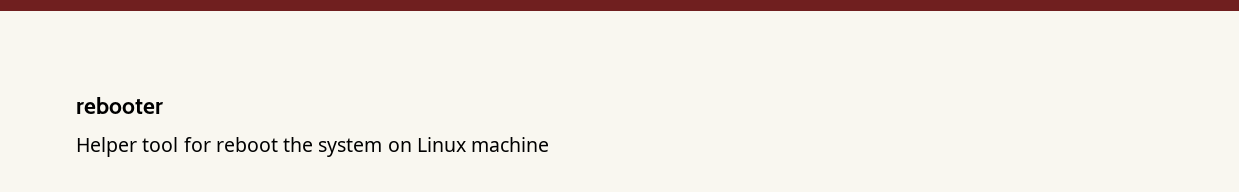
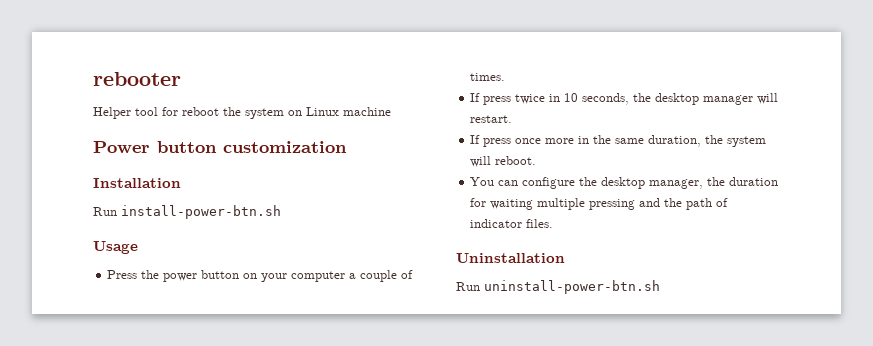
(550, 144) none -> [93,141,347,153] [93,178,181,188] [93,205,281,219] [93,241,138,254] [107,270,414,282] [470,73,506,81] [470,93,779,105] [470,115,513,123] [470,135,767,147] [470,156,537,167] [470,177,779,189] [470,198,729,210] [470,219,554,228] [456,253,565,263] [456,280,660,294] // Power button customization // Installation // Run install-power-btn.sh // Usage // Press the power button on your computer a couple of times. // If press twice in 10 seconds, the desktop manager will restart. // If press once more in the same duration, the system will reboot. // You can configure the desktop manager, the duration for waiting multiple pressing and the path of indicator files. // Uninstallation // Run uninstall-power-btn.sh

